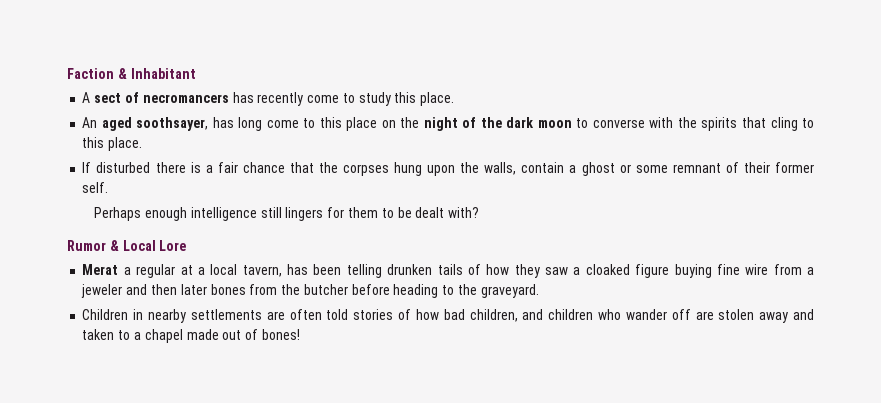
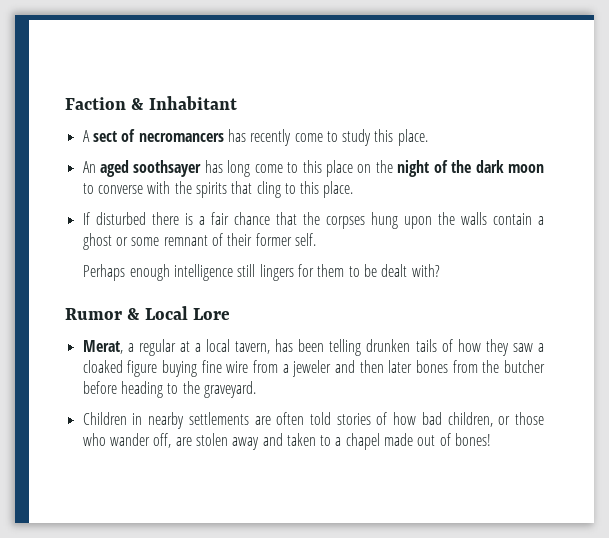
[136,117,209,131] soothsayer, -> [133,160,202,177] soothsayer
[484,162,517,175] walls, -> [460,212,487,225] walls
[82,264,119,275] Merat -> [82,340,123,354] Merat,
[522,309,594,320] and children -> [498,412,544,425] or those
[671,309,691,320] off -> [153,433,172,448] off,

